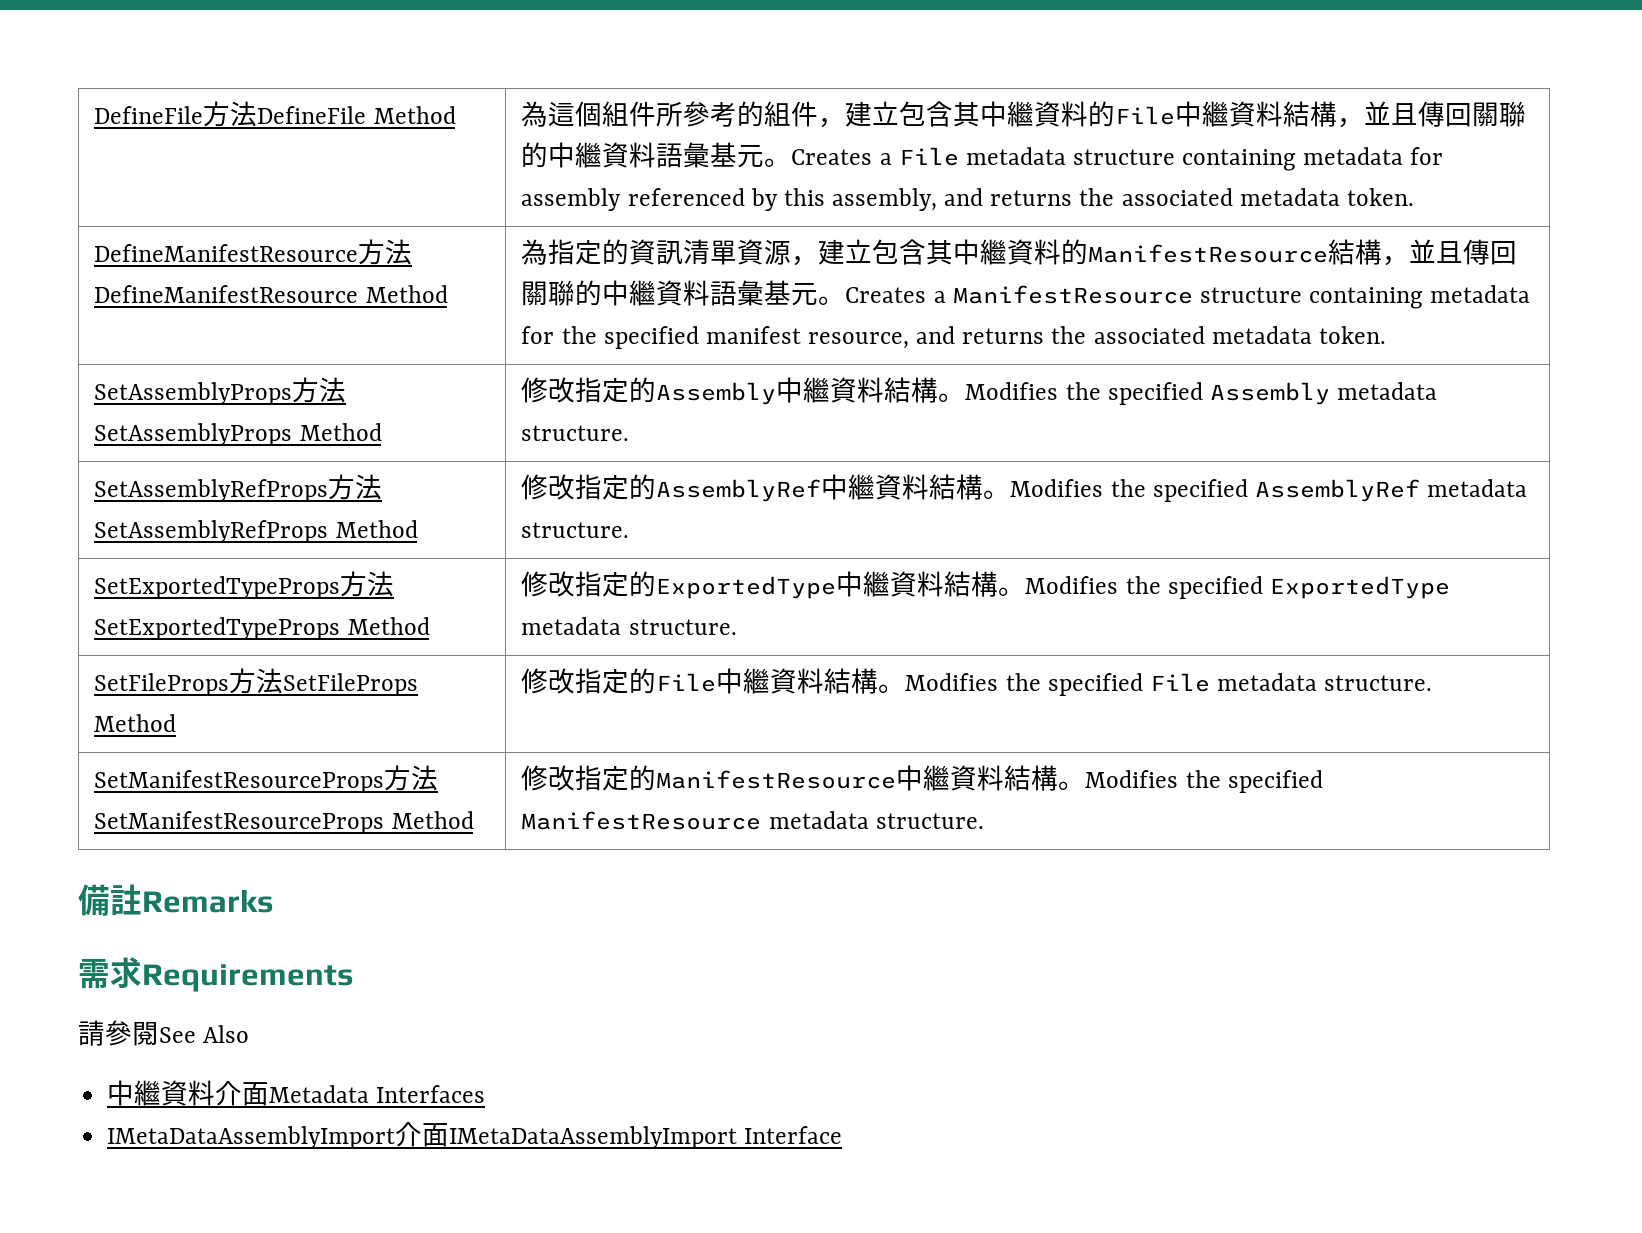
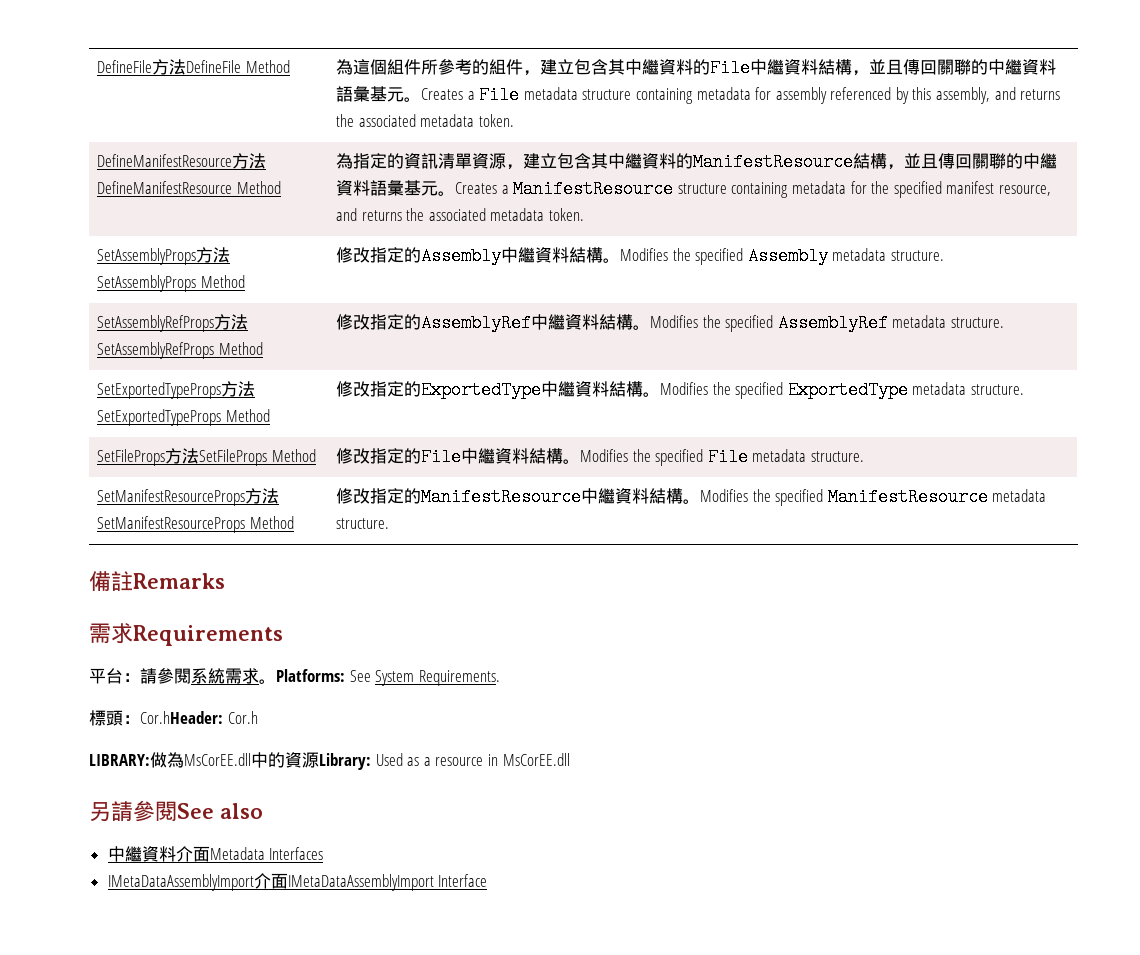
(354, 978) none -> [89,667,500,686] [89,710,258,726] [89,752,570,770] [89,802,111,822] 平台：請參閱系統需求。Platforms: See System Requirements. // 標頭：Cor.hHeader: Cor.h // LIBRARY:做為MsCorEE.dll中的資源Library: Used as a resource in MsCorEE.dll // 另
[203,1025,250,1043] Also -> [220,803,263,819] also

